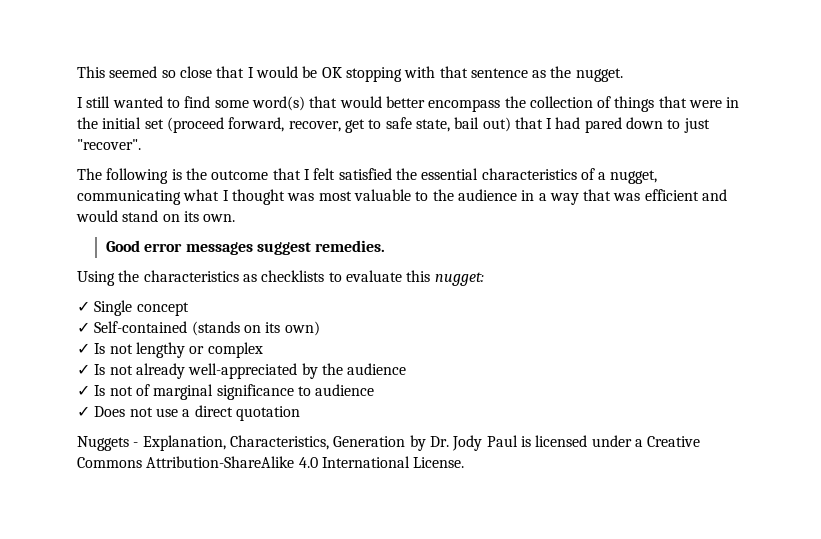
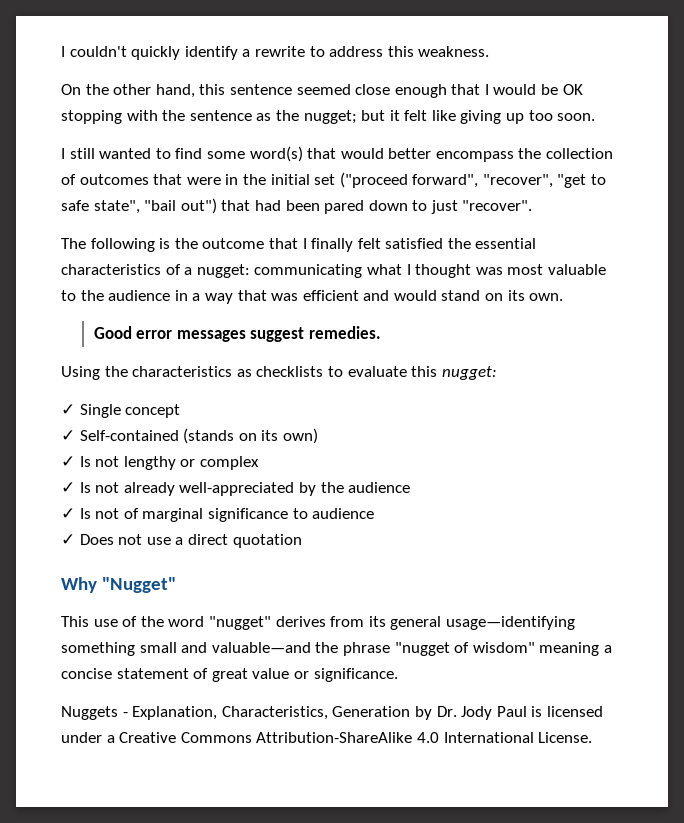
[77,66,212,78] This seemed so close -> [61,46,490,60] [61,84,447,98] I couldn't quickly identify a rewrite to address this weakness. // On the other hand, this sentence seemed close enough
[439,66,468,78] that -> [162,110,186,121] the
[575,68,623,82] nugget. -> [303,110,596,124] nugget; but it felt like giving up too soon.
[614,96,655,112] things -> [79,174,149,185] outcomes
[166,117,581,133] (proceed forward, recover, get to safe state, bail out) that I had -> [339,172,607,188] [61,198,320,214] ("proceed forward", "recover", "get to safe state", "bail out") that had been
(310, 174) none -> [311,238,354,252] finally
[610,170,658,184] nugget, -> [196,264,250,278] nugget:
(300, 413) none -> [61,577,176,593] [61,616,575,630] [61,642,612,656] [61,668,398,682] // Why "Nugget" // This use of the word "nugget" derives from its general usage—identifying something small and valuable—and the phrase "nugget of wisdom" meaning a concise statement of great value or significance.

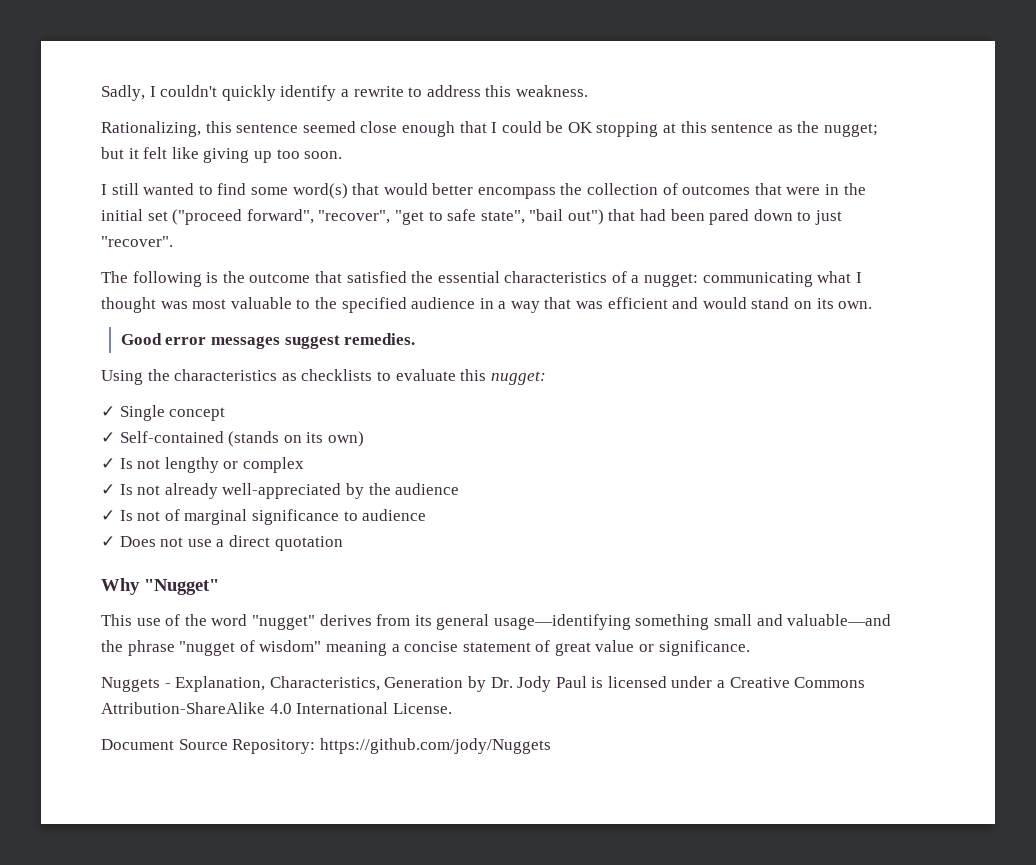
(61, 51) none -> [101,85,145,101] Sadly,
[61,84,195,98] On the other hand, -> [101,121,201,137] Rationalizing,
[493,84,537,95] would -> [501,121,542,133] could
[126,110,186,121] with the -> [663,121,707,133] at this
[302,238,381,252] I finally felt -> (342, 277) none
(104, 295) none -> [341,297,407,313] specified
(593, 737) none -> [101,738,551,754] // Document Source Repository: https://github.com/jody/Nuggets

